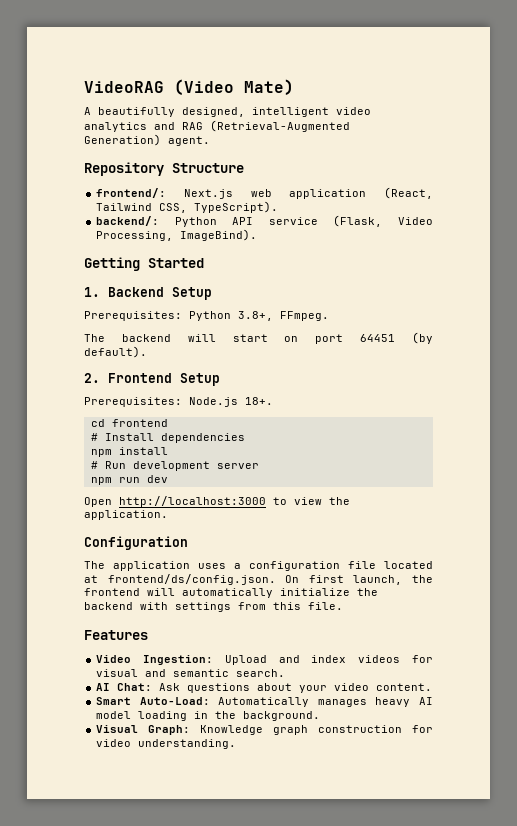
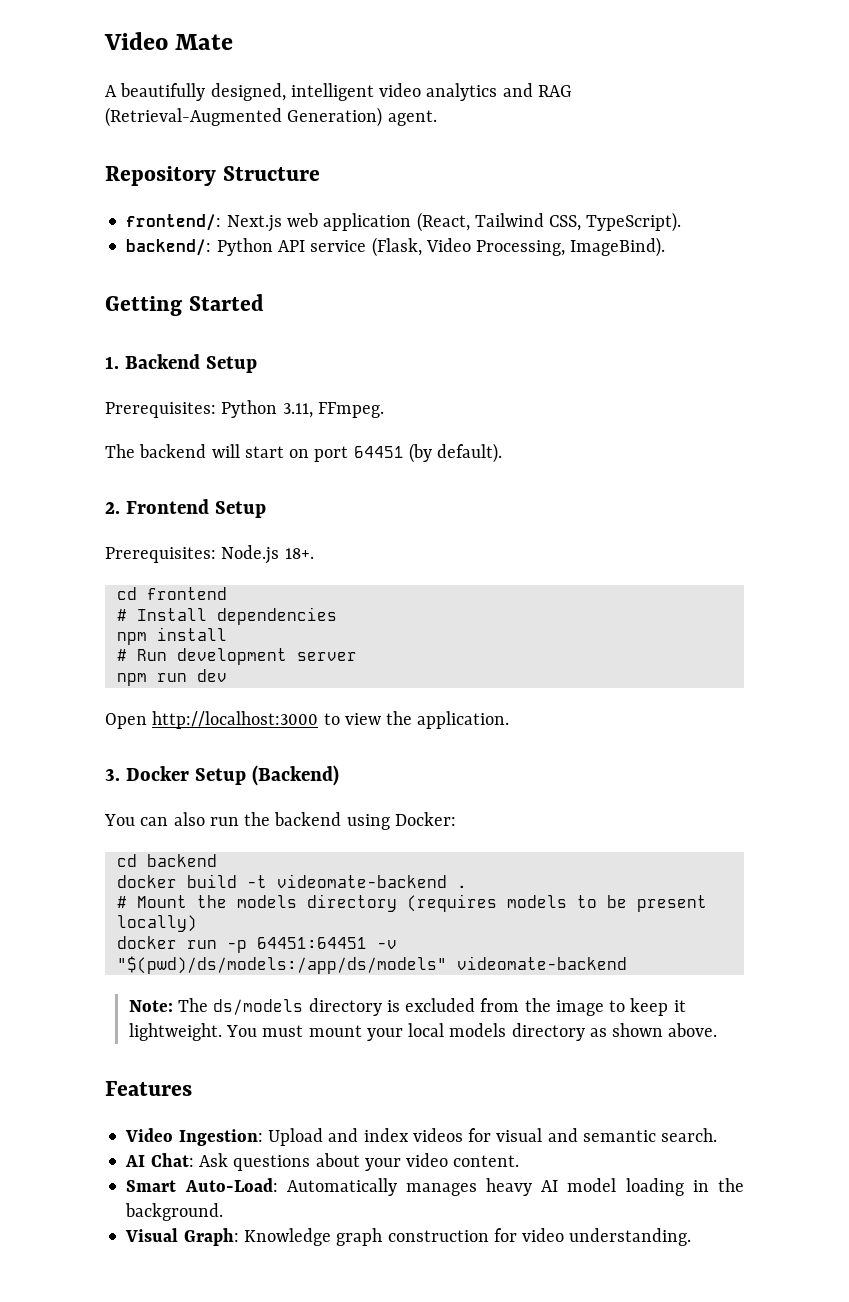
[84,79,294,95] VideoRAG (Video Mate) -> [104,32,234,50] Video Mate
[238,311,273,321] 3.8+, -> [282,403,313,418] 3.11,
[84,536,188,550] [84,561,433,571] [84,574,433,585] [84,588,378,598] [84,602,343,612] Configuration // The application uses a configuration file located at frontend/ds/config.json. On first launch, the frontend will automatically initialize the backend with settings from this file. -> [105,765,339,786] [104,812,456,830] [116,854,217,867] [116,874,467,888] [116,894,707,912] [116,915,197,932] [116,936,397,953] [116,956,627,974] [128,998,686,1016] [128,1023,718,1041] 3. Docker Setup (Backend) // You can also run the backend using Docker: // cd backend // docker build -t videomate-backend . // # Mount the models directory (requires models to be present locally) // docker run -p 64451:64451 -v "$(pwd)/ds/models:/app/ds/models" videomate-backend // Note: The ds/models directory is excluded from the image to keep it lightweight. You must mount your local models directory as shown above.

